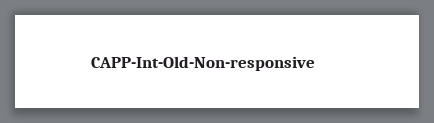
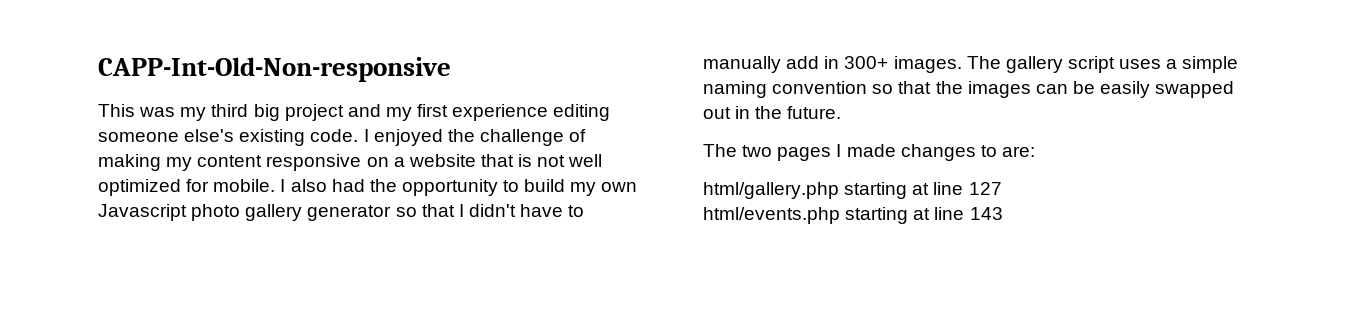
(315, 63) none -> [98,104,611,121] [98,129,587,146] [98,154,603,171] [98,179,638,196] [98,204,585,221] [703,56,1239,73] [703,81,1235,98] [703,106,842,119] [703,144,1035,161] [703,182,1002,199] [703,207,1003,224] // This was my third big project and my first experience editing someone else's existing code. I enjoyed the challenge of making my content responsive on a website that is not well optimized for mobile. I also had the opportunity to build my own Javascript photo gallery generator so that I didn't have to manually add in 300+ images. The gallery script uses a simple naming convention so that the images can be easily swapped out in the future. // The two pages I made changes to are: // html/gallery.php starting at line 127 // html/events.php starting at line 143

